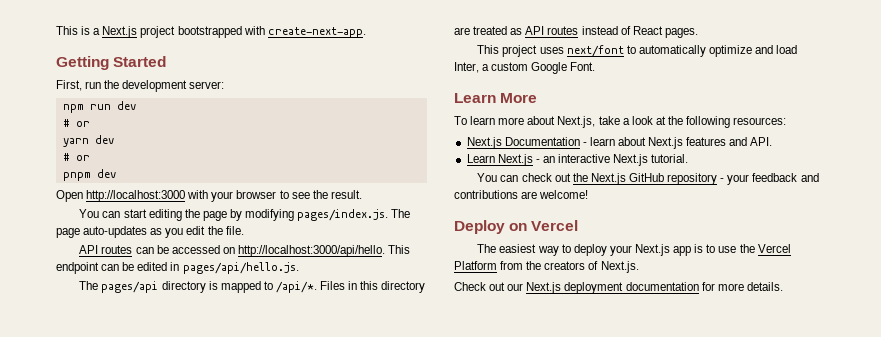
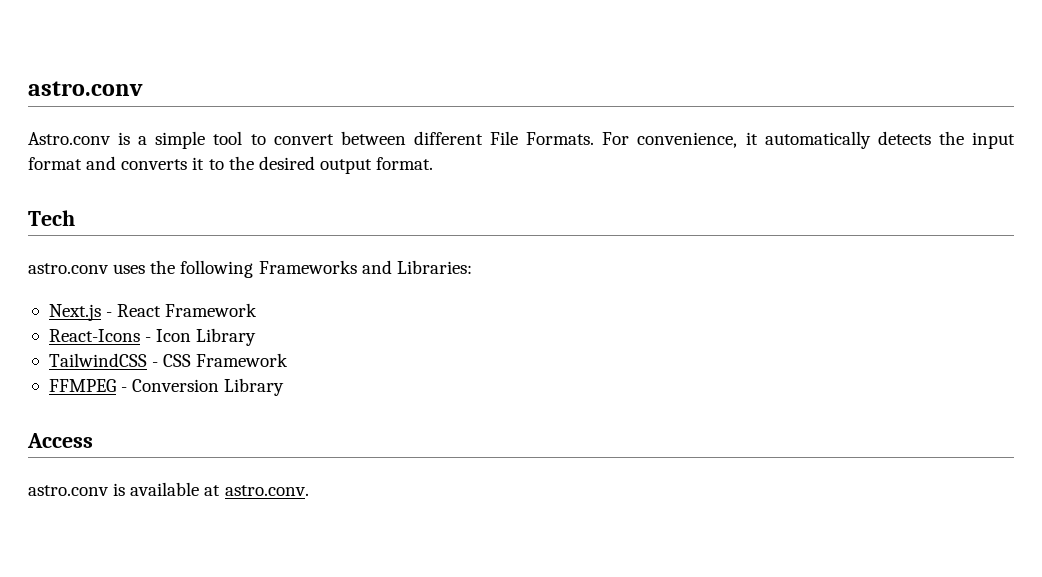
[56,26,366,38] [56,56,167,70] [56,80,225,92] [62,101,136,113] [62,119,90,127] [62,135,114,147] [62,153,90,161] [62,169,116,181] [56,190,362,202] [79,209,411,221] [56,226,244,238] [79,245,411,257] [56,262,299,274] [79,281,426,293] [454,26,698,38] [477,45,798,57] [454,62,596,74] [454,93,538,103] [454,116,787,128] [466,137,773,149] [466,154,689,166] [477,173,819,185] [454,190,589,199] [454,220,579,234] [477,244,791,256] [454,261,639,273] [454,282,783,294] This is a Next.js project bootstrapped with create-next-app. // Getting Started // First, run the development server: // npm run dev // # or // yarn dev // # or // pnpm dev // Open http://localhost:3000 with your browser to see the result. // You can start editing the page by modifying pages/index.js. The page auto-updates as you edit the file. // API routes can be accessed on http://localhost:3000/api/hello. This endpoint can be edited in pages/api/hello.js. // The pages/api directory is mapped to /api/*. Files in this directory are treated as API routes instead of React pages. // This project uses next/font to automatically optimize and load Inter, a custom Google Font. // Learn More // To learn more about Next.js, take a look at the following resources: // Next.js Documentation - learn about Next.js features and API. // Learn Next.js - an interactive Next.js tutorial. // You can check out the Next.js GitHub repository - your feedback and contributions are welcome! // Deploy on Vercel // The easiest way to deploy your Next.js app is to use the Vercel Platform from the creators of Next.js. // Check out our Next.js deployment documentation for more details. -> [28,81,143,96] [28,131,1016,149] [28,156,434,174] [28,210,75,226] [28,260,472,278] [48,303,258,321] [48,328,257,346] [48,353,289,367] [48,378,285,396] [27,433,93,448] [28,482,309,496] astro.conv // Astro.conv is a simple tool to convert between different File Formats. For convenience, it automatically detects the input format and converts it to the desired output format. // Tech // astro.conv uses the following Frameworks and Libraries: // Next.js - React Framework // React-Icons - Icon Library // TailwindCSS - CSS Framework // FFMPEG - Conversion Library // Access // astro.conv is available at astro.conv.

